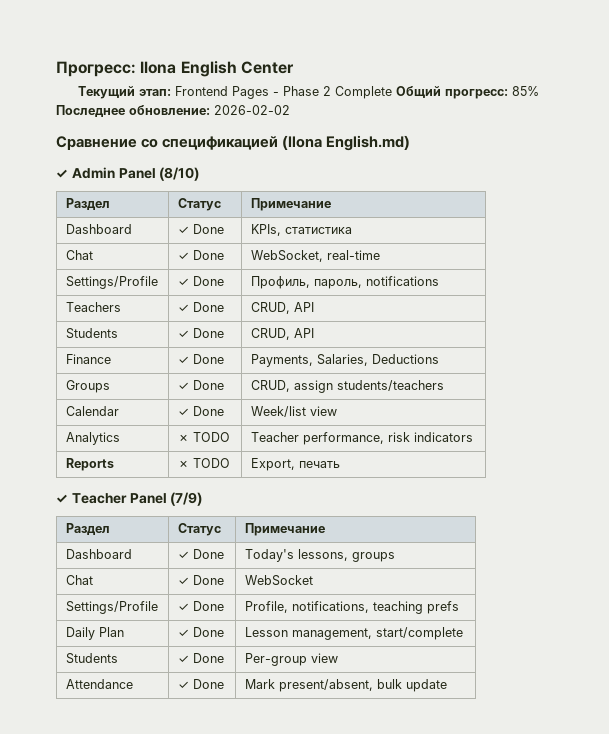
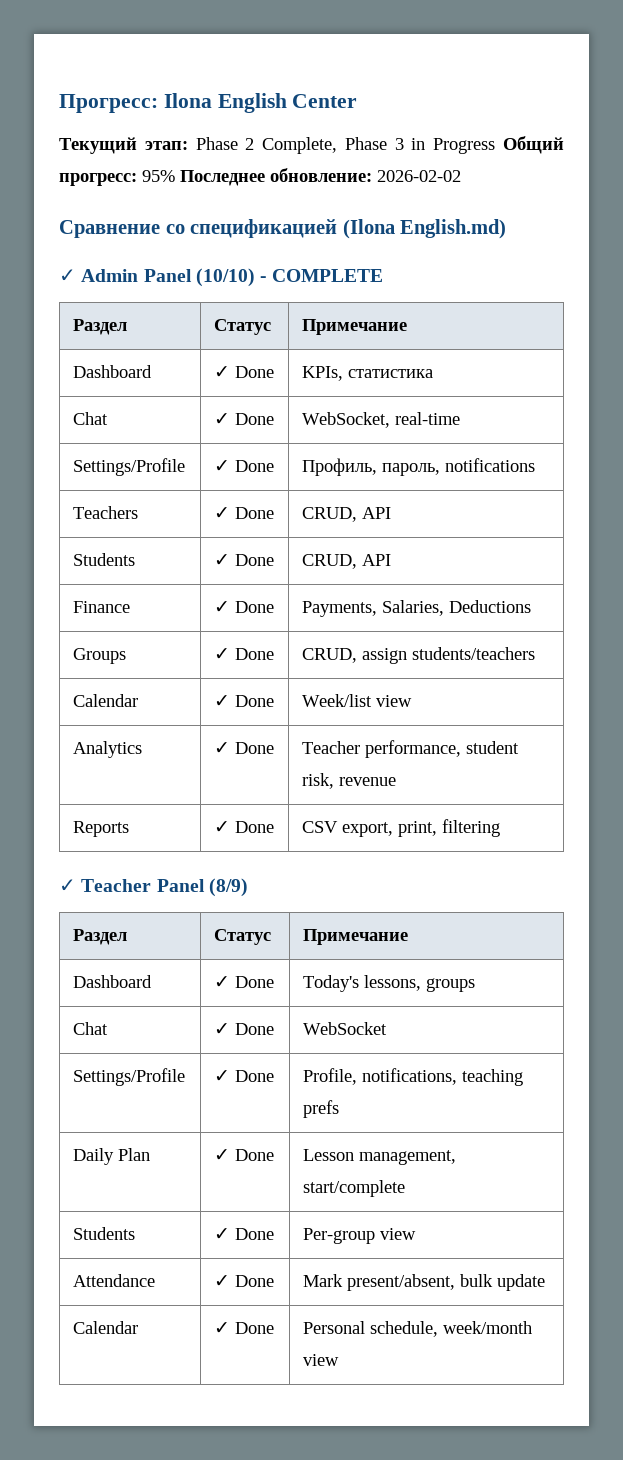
[174,86,392,99] Frontend Pages - Phase 2 Complete -> [195,137,496,154] Phase 2 Complete, Phase 3 in Progress
[511,86,539,96] 85% -> [142,170,175,182] 95%
[159,167,200,181] (8/10) -> [195,268,384,287] (10/10) - COMPLETE
[177,432,230,442] ✗ TODO -> [214,742,275,754] ✓ Done
[387,432,473,442] [65,458,114,471] [177,458,230,468] [250,458,340,471] risk indicators // Reports | ✗ TODO | Export, печать -> [466,741,520,754] [302,773,397,789] [73,821,130,837] [214,821,275,833] [302,819,501,837] student risk, revenue // Reports | ✓ Done | CSV export, print, filtering
[170,492,203,506] (7/9) -> [208,878,248,897] (8/9)
(447, 685) none -> [73,1321,139,1334] [214,1322,275,1334] [303,1321,533,1337] [303,1354,340,1366] // Calendar | ✓ Done | Personal schedule, week/month view

